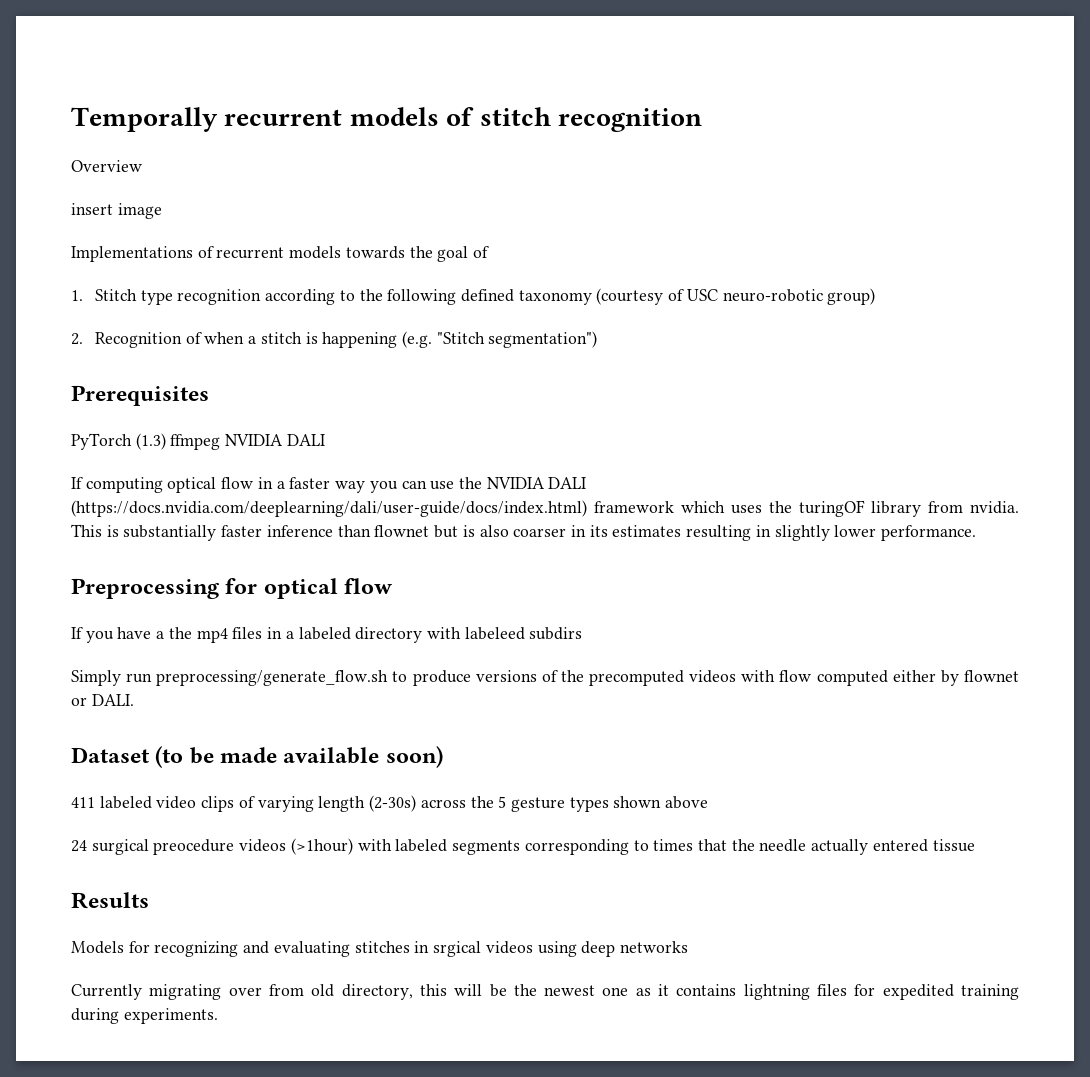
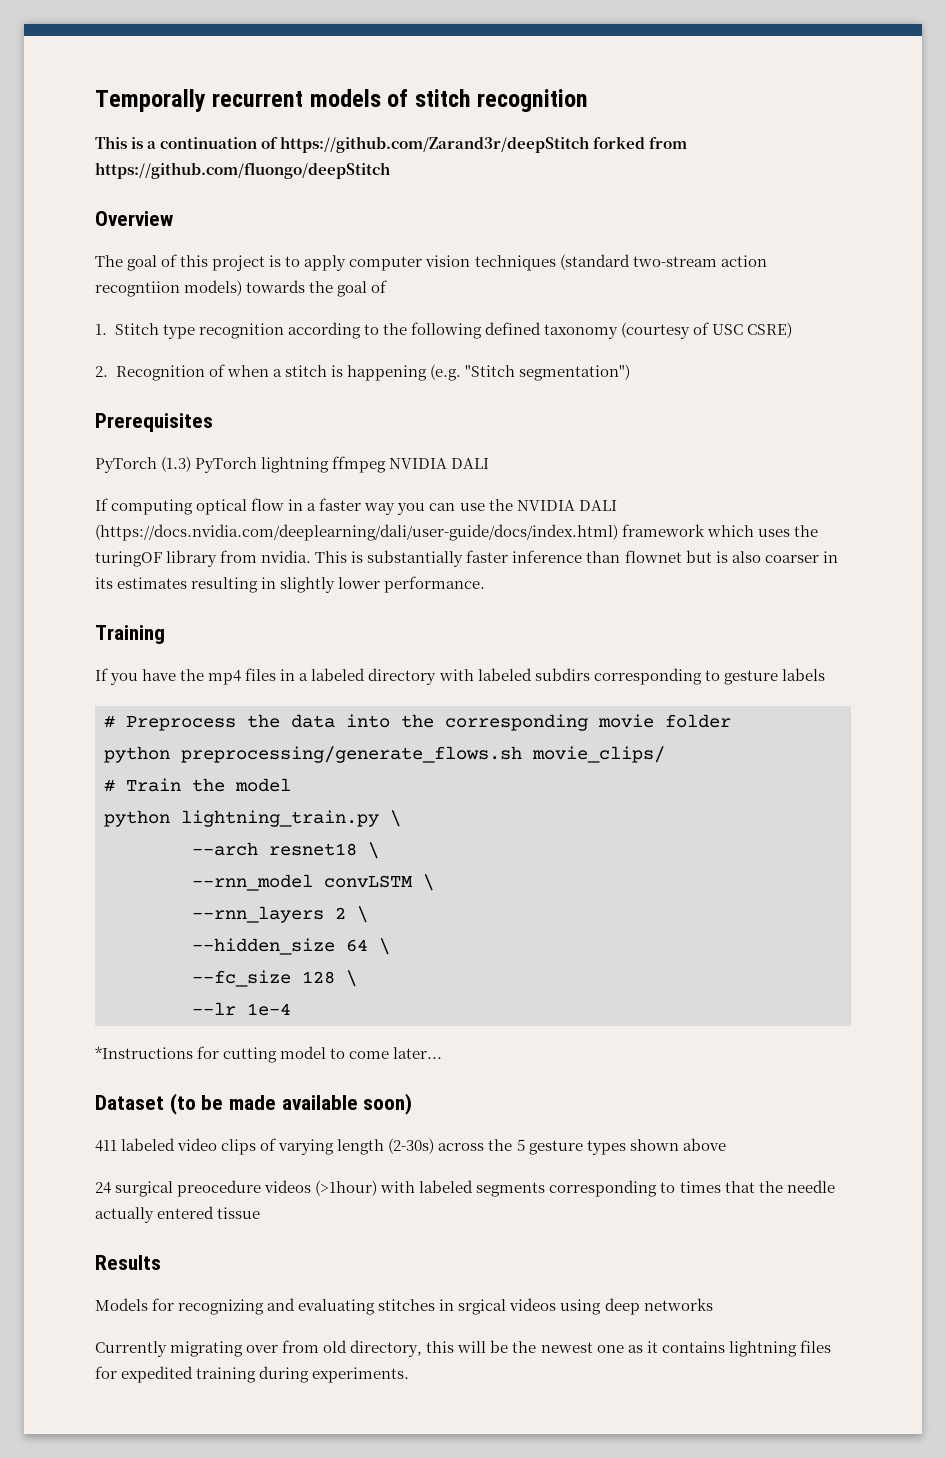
[71,160,142,172] [71,203,162,219] [71,246,342,262] Overview // insert image // Implementations of recurrent models -> [95,136,688,153] [95,162,390,179] [95,211,173,226] [95,254,767,271] [95,280,243,297] This is a continuation of https://github.com/Zarand3r/deepStitch forked from https://github.com/fluongo/deepStitch // Overview // The goal of this project is to apply computer vision techniques (standard two-stream action recogntiion models)
[722,288,876,305] neuro-robotic group) -> [747,322,793,338] CSRE)
(166, 441) none -> [195,457,330,473] PyTorch lightning
[71,578,394,599] Preprocessing for optical flow -> [95,625,165,644] Training
[156,631,165,639] a -> (177, 675) none
[464,627,525,640] labeleed -> [477,668,532,681] labeled
[71,670,1019,686] [71,694,134,706] // Simply run preprocessing/generate_flow.sh to produce versions of the precomputed videos with flow computed either by flownet or DALI. -> [593,668,825,685] [104,714,731,731] [104,746,665,763] [104,778,291,792] [104,810,401,827] [192,842,379,859] [192,874,434,891] [192,906,368,923] [192,938,390,955] [192,970,357,987] [192,1002,291,1016] [95,1046,443,1063] corresponding to gesture labels // # Preprocess the data into the corresponding movie folder // python preprocessing/generate_flows.sh movie_clips/ // # Train the model // python lightning_train.py \ // --arch resnet18 \ // --rnn_model convLSTM \ // --rnn_layers 2 \ // --hidden_size 64 \ // --fc_size 128 \ // --lr 1e-4 // *Instructions for cutting model to come later...

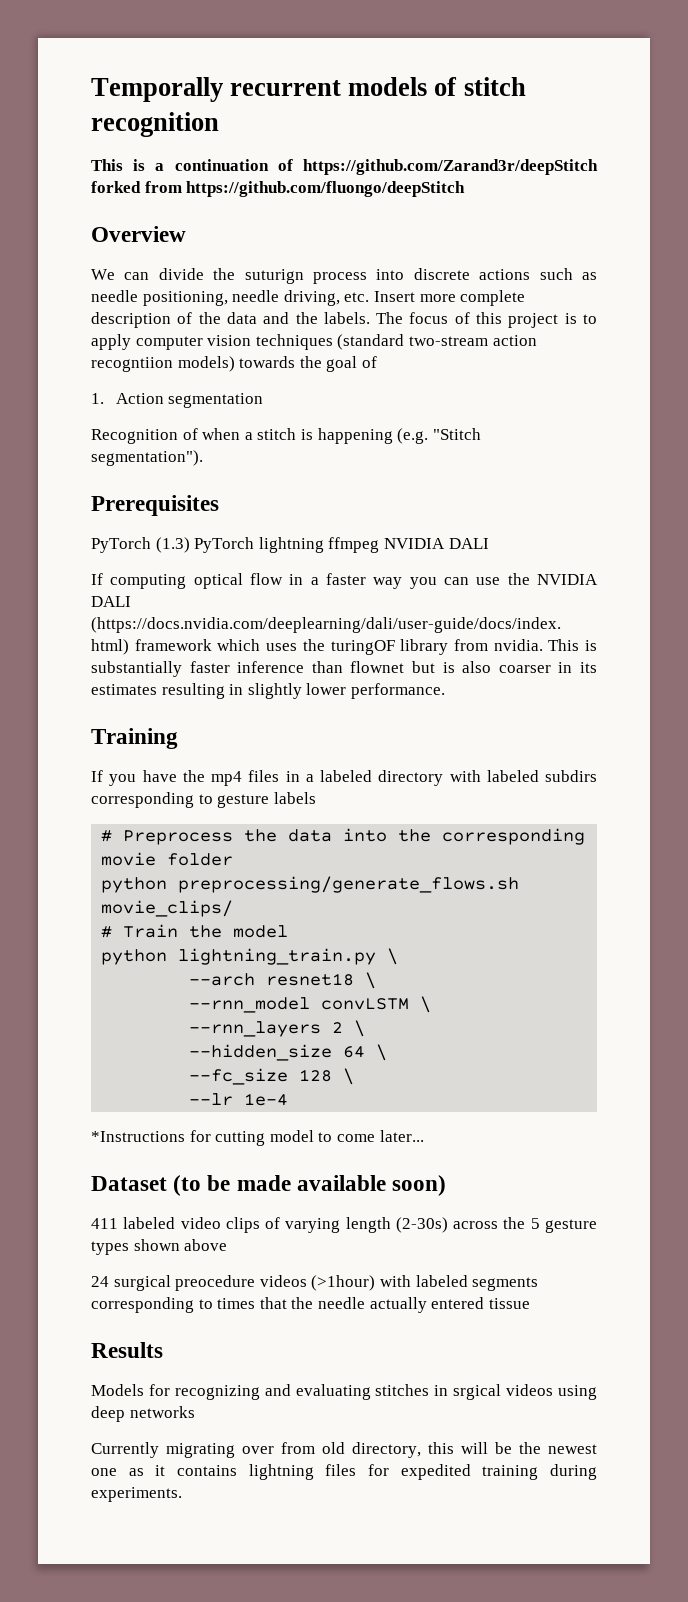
[95,255,158,271] The goal -> [91,268,597,284] [91,290,526,306] [91,312,449,328] We can divide the suturign process into discrete actions such as needle positioning, needle driving, etc. Insert more complete description of the data and the labels. The focus
[114,322,793,339] [95,366,108,377] Stitch type recognition according to the following defined taxonomy (courtesy of USC CSRE) // 2. -> [115,393,264,408] Action segmentation //
[518,364,630,381] segmentation") -> [91,450,203,466] segmentation").

